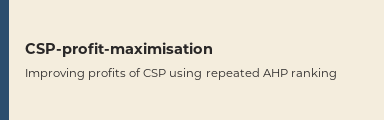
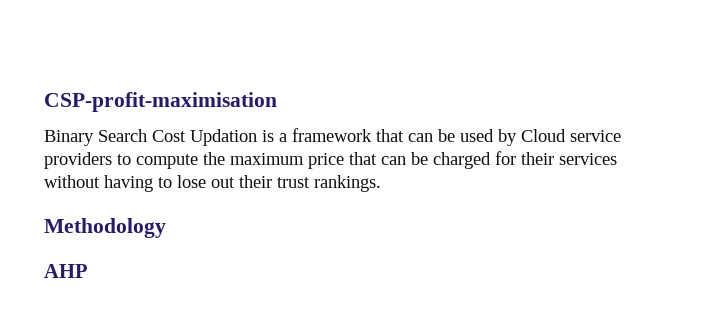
[25,68,337,80] Improving profits of CSP using repeated AHP ranking -> [44,128,621,146] [44,151,617,169] [44,175,381,192] [44,218,166,238] [44,264,88,278] Binary Search Cost Updation is a framework that can be used by Cloud service providers to compute the maximum price that can be charged for their services without having to lose out their trust rankings. // Methodology // AHP

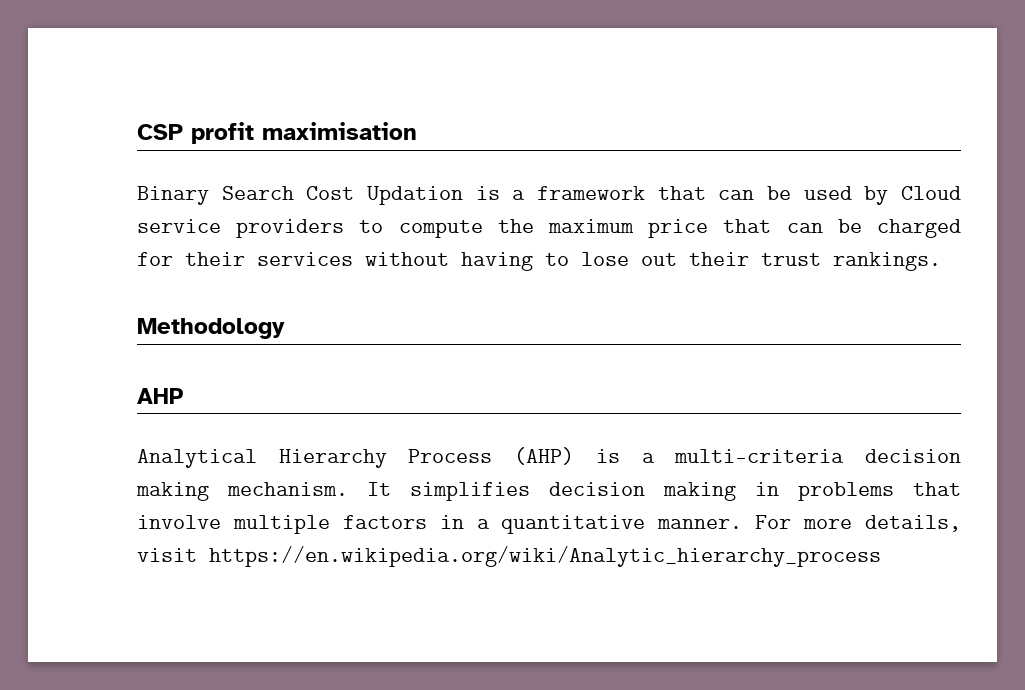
[44,92,277,112] CSP-profit-maximisation -> [137,122,417,144] CSP profit maximisation
(88, 271) none -> [137,447,961,468] [136,482,961,501] [137,515,962,534] [137,546,881,567] // Analytical Hierarchy Process (AHP) is a multi-criteria decision making mechanism. It simplifies decision making in problems that involve multiple factors in a quantitative manner. For more details, visit https://en.wikipedia.org/wiki/Analytic_hierarchy_process

